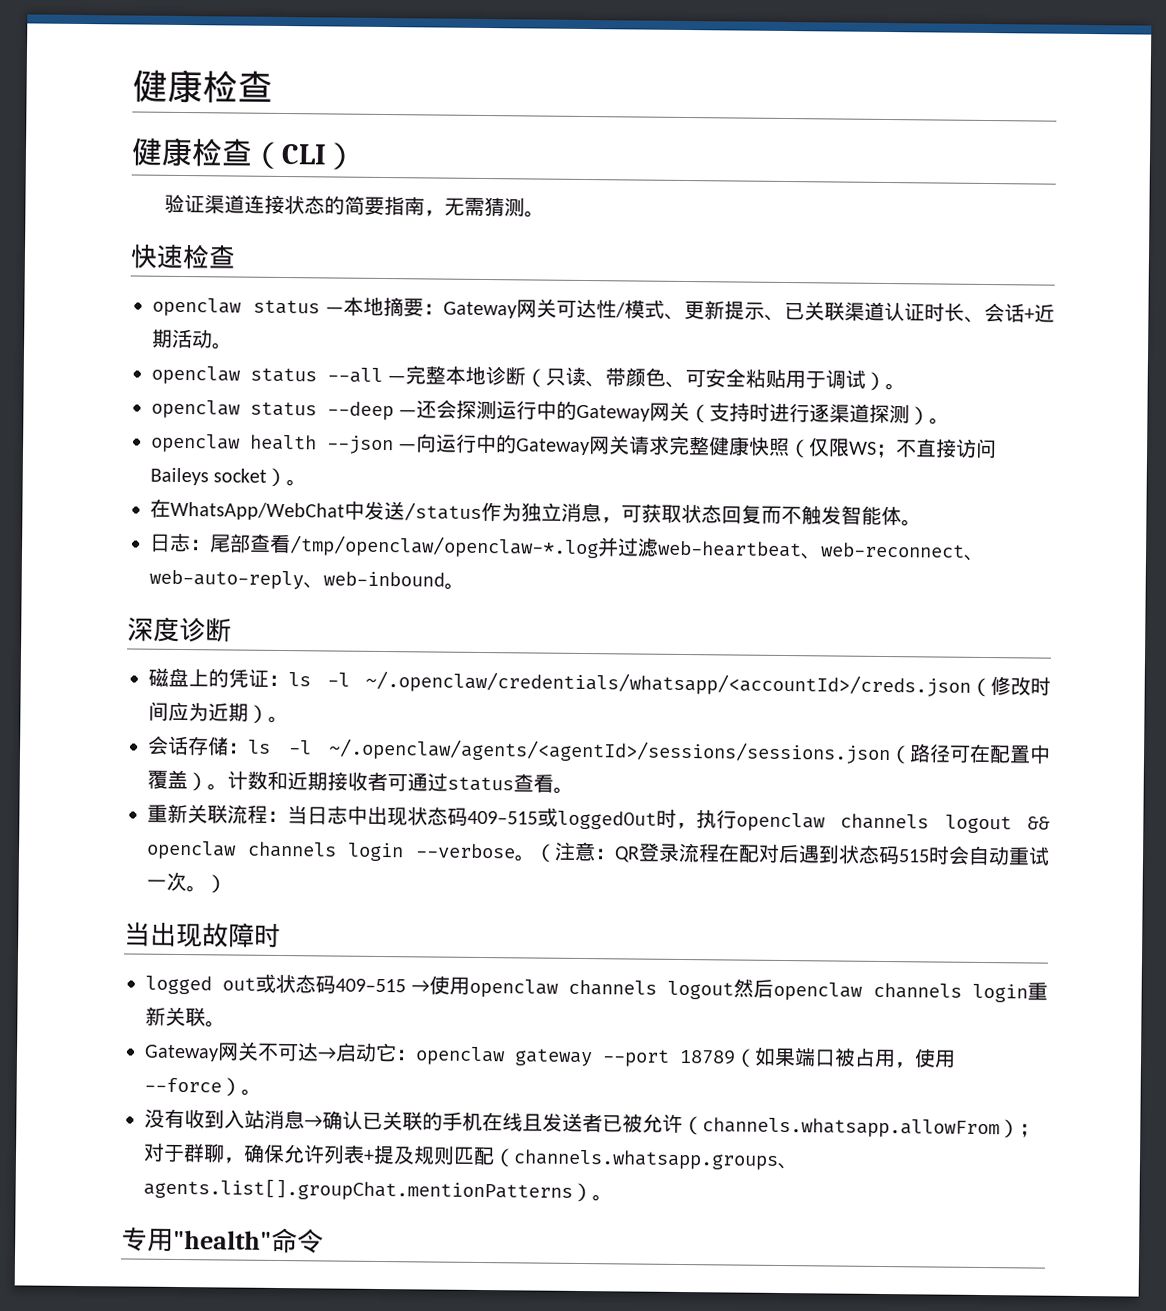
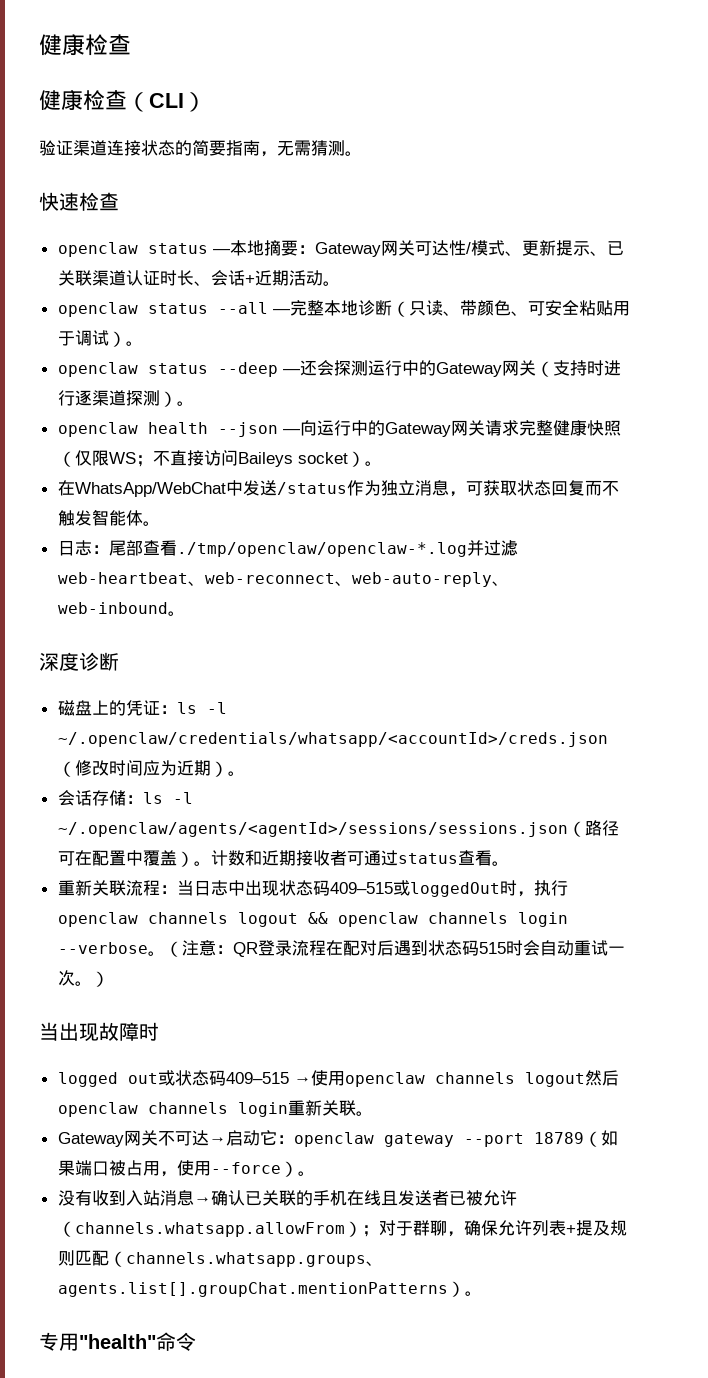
[289,535,599,559] /tmp/openclaw/openclaw-*.log -> [176,542,467,557] ./tmp/openclaw/openclaw-*.log

